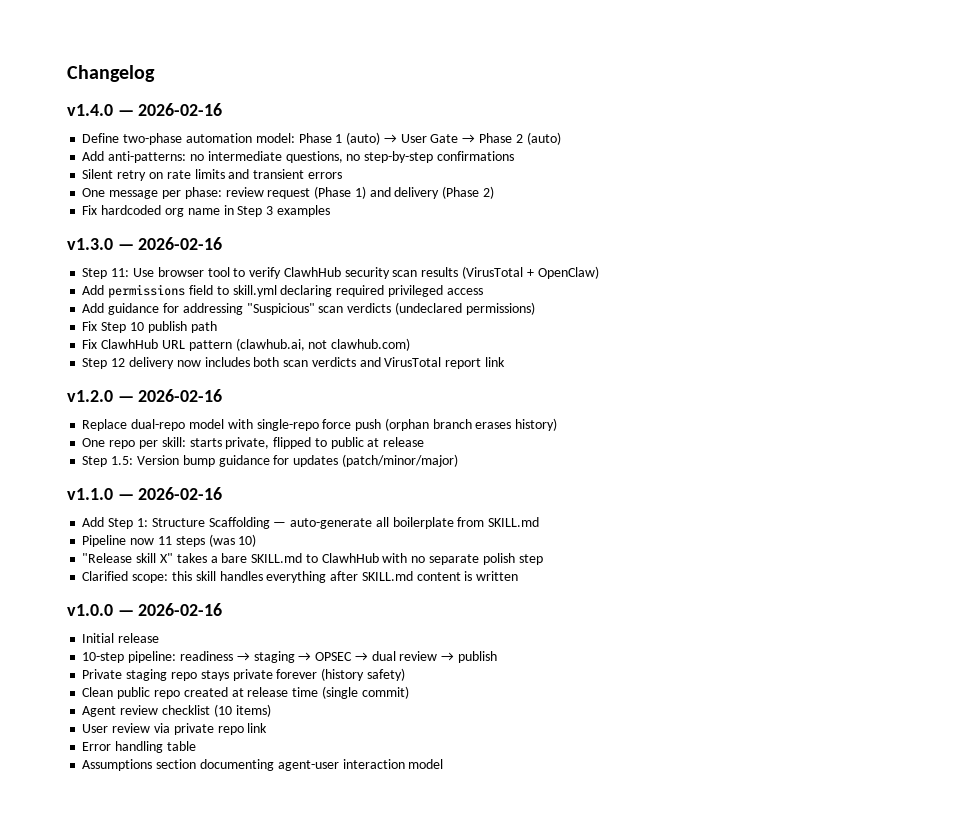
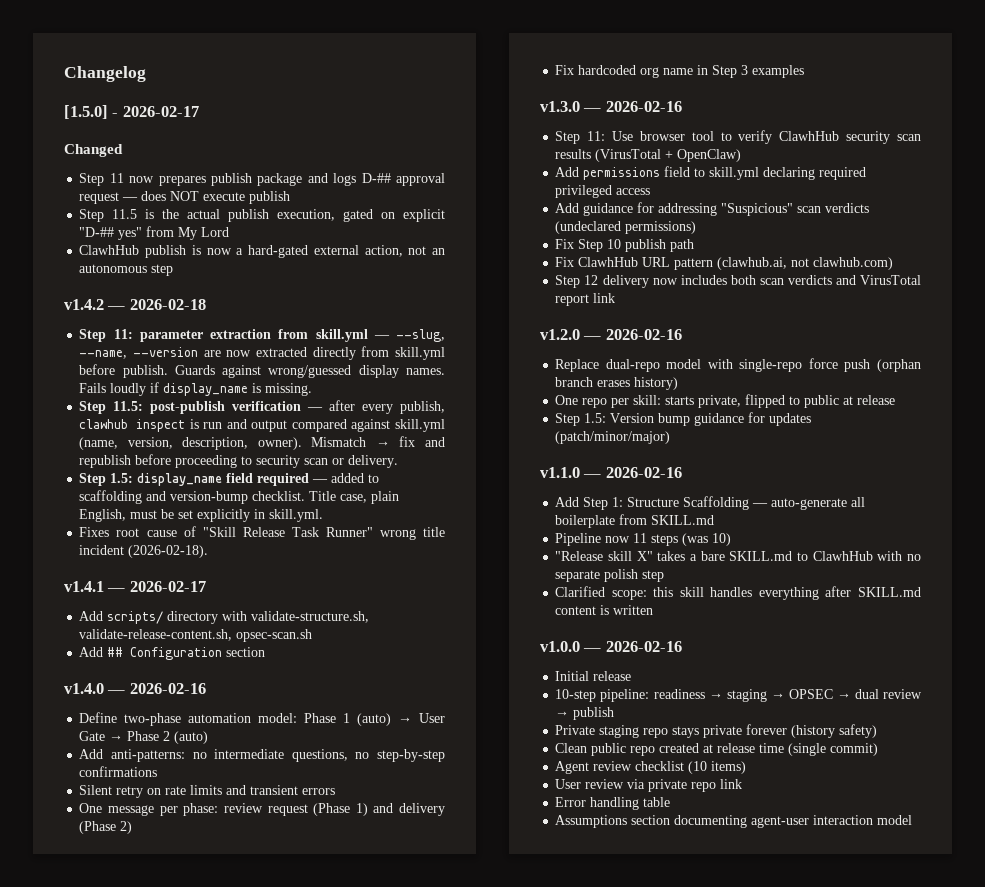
(155, 73) none -> [64,105,199,119] [64,144,123,157] [79,173,445,186] [79,191,291,204] [79,209,446,222] [79,226,230,240] [79,245,446,258] [79,264,174,276] [64,299,206,310] [79,329,446,342] [79,346,446,360] [79,364,445,378] [79,382,313,396] [79,400,445,414] [79,419,445,432] [79,436,446,450] [79,454,399,468] [79,473,380,486] [79,490,400,504] [79,509,324,522] [79,526,445,540] [79,545,209,558] [64,581,206,592] [79,611,370,624] [79,629,313,642] [79,647,266,660] // [1.5.0] - 2026-02-17 // Changed // Step 11 now prepares publish package and logs D-## approval request — does NOT execute publish // Step 11.5 is the actual publish execution, gated on explicit "D-## yes" from My Lord // ClawhHub publish is now a hard-gated external action, not an autonomous step // v1.4.2 — 2026-02-18 // Step 11: parameter extraction from skill.yml — --slug, --name, --version are now extracted directly from skill.yml before publish. Guards against wrong/guessed display names. Fails loudly if display_name is missing. // Step 11.5: post-publish verification — after every publish, clawhub inspect is run and output compared against skill.yml (name, version, description, owner). Mismatch → fix and republish before proceeding to security scan or delivery. // Step 1.5: display_name field required — added to scaffolding and version-bump checklist. Title case, plain English, must be set explicitly in skill.yml. // Fixes root cause of "Skill Release Task Runner" wrong title incident (2026-02-18). // v1.4.1 — 2026-02-17 // Add scripts/ directory with validate-structure.sh, validate-release-content.sh, opsec-scan.sh // Add ## Configuration section

